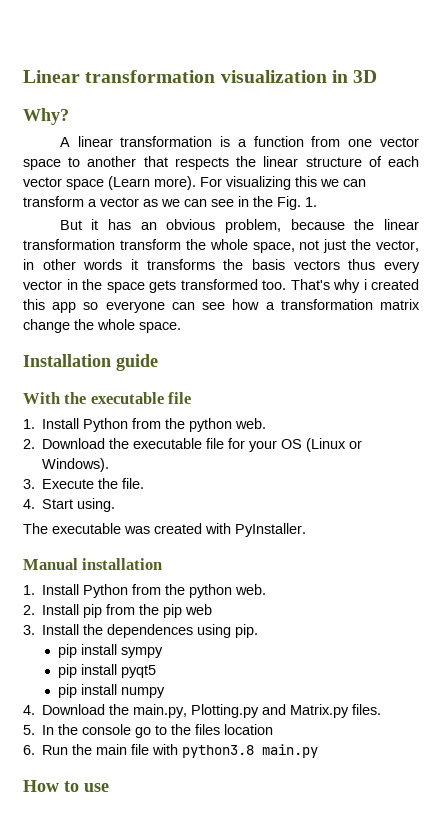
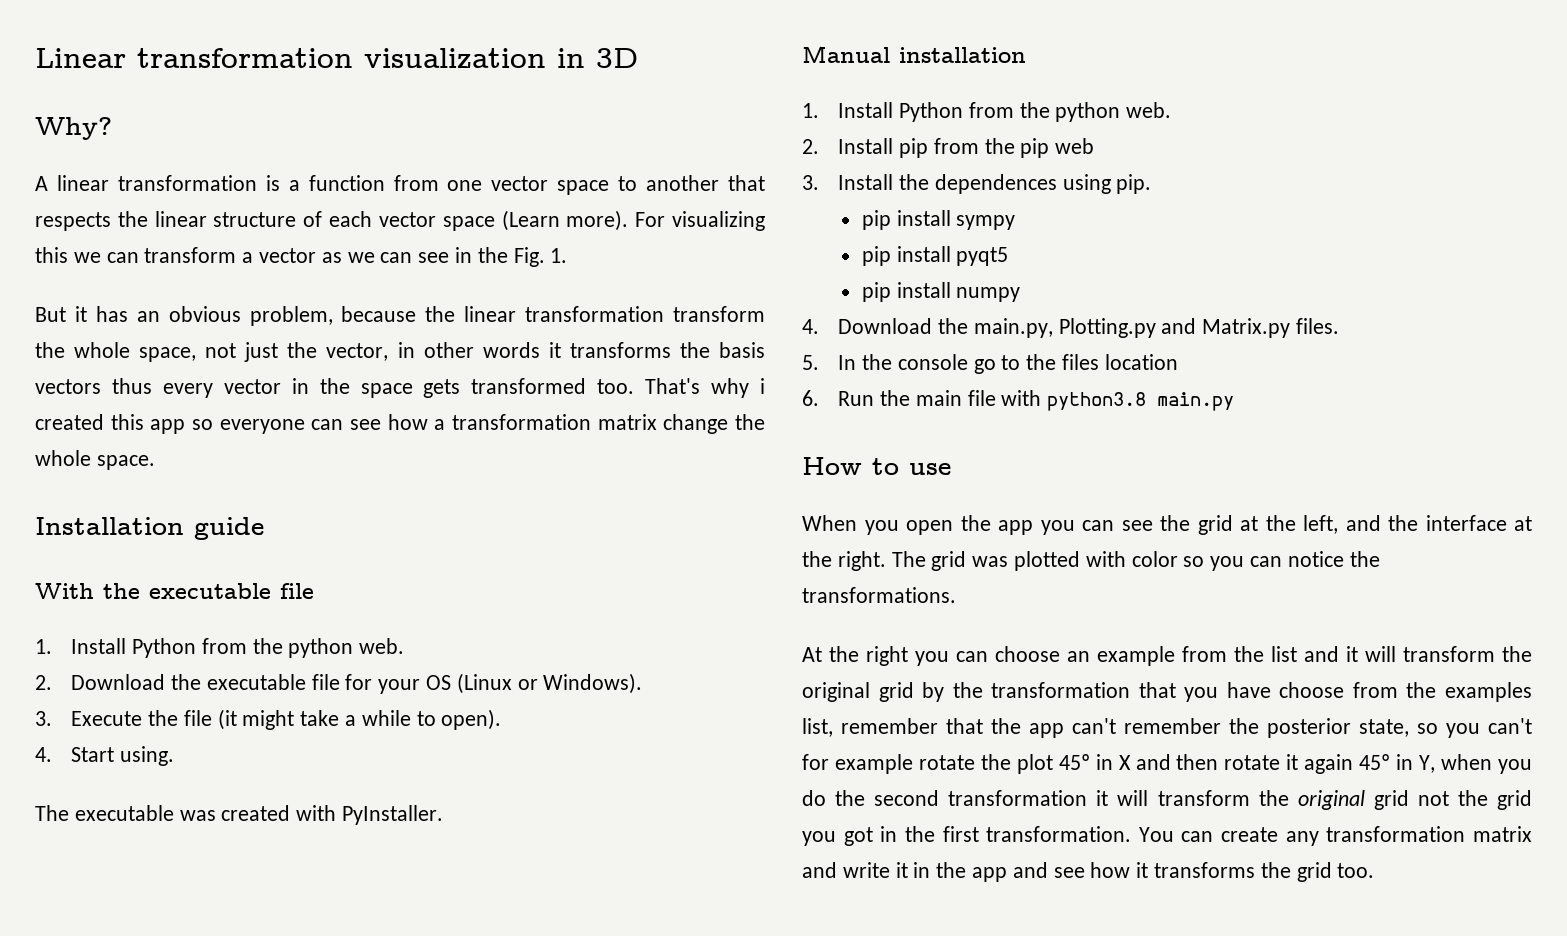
[122,478,145,489] file. -> [183,709,502,730] file (it might take a while to open).
(109, 787) none -> [802,515,1532,535] [802,551,1380,571] [802,587,956,603] [802,646,1532,666] [802,682,1532,702] [802,718,1532,738] [802,754,1533,774] [802,790,1532,810] [802,826,1532,846] [802,862,1375,882] // When you open the app you can see the grid at the left, and the interface at the right. The grid was plotted with color so you can notice the transformations. // At the right you can choose an example from the list and it will transform the original grid by the transformation that you have choose from the examples list, remember that the app can't remember the posterior state, so you can't for example rotate the plot 45º in X and then rotate it again 45º in Y, when you do the second transformation it will transform the original grid not the grid you got in the first transformation. You can create any transformation matrix and write it in the app and see how it transforms the grid too.

